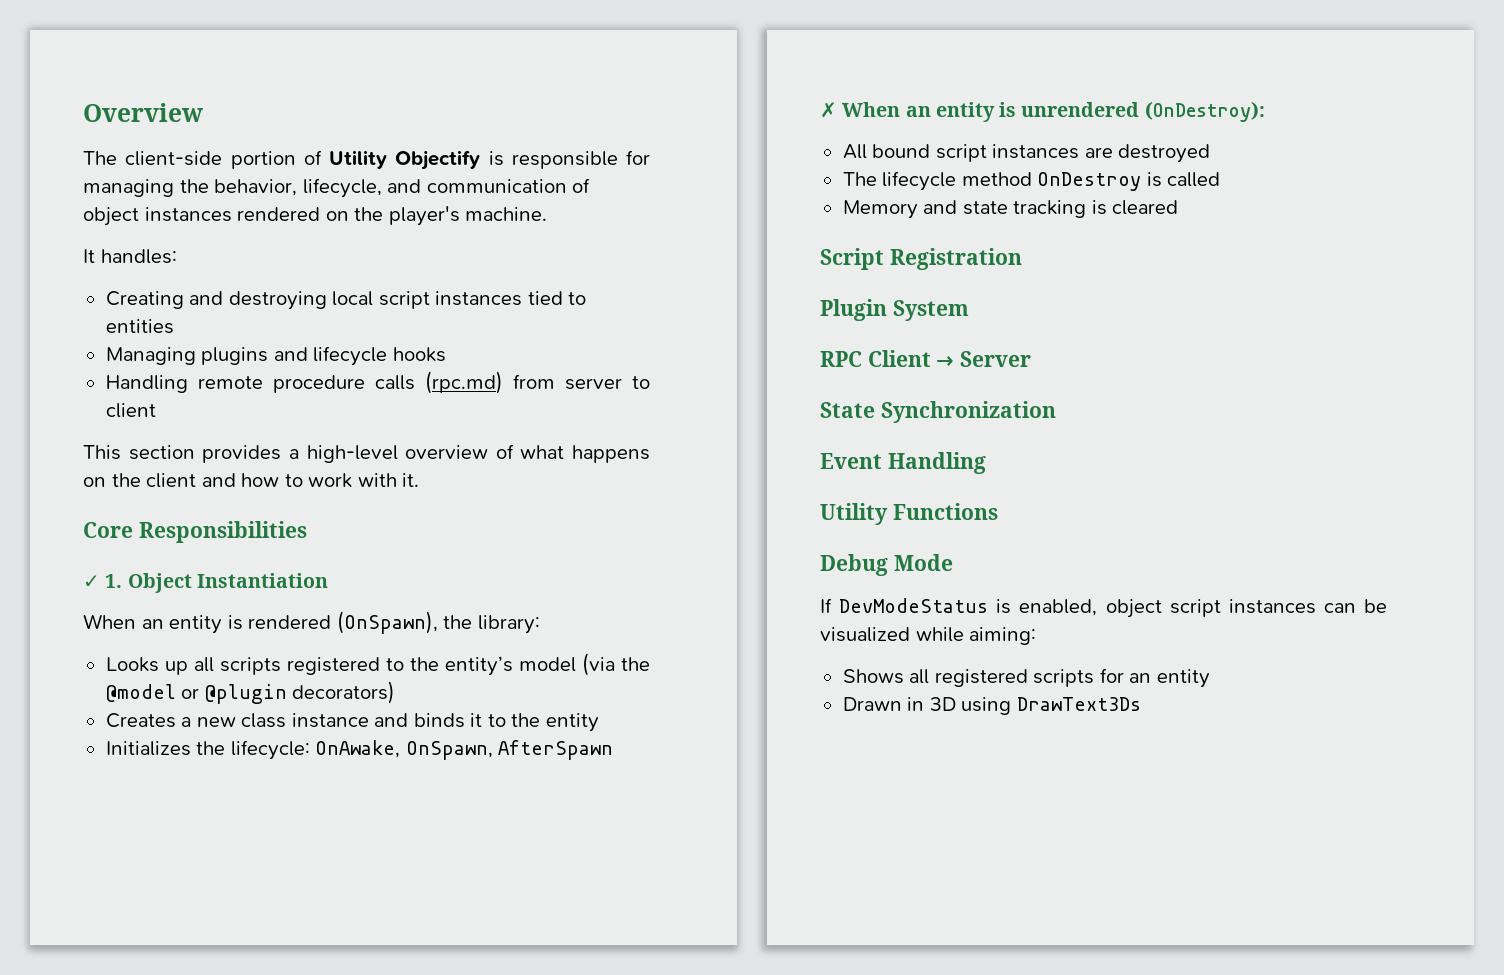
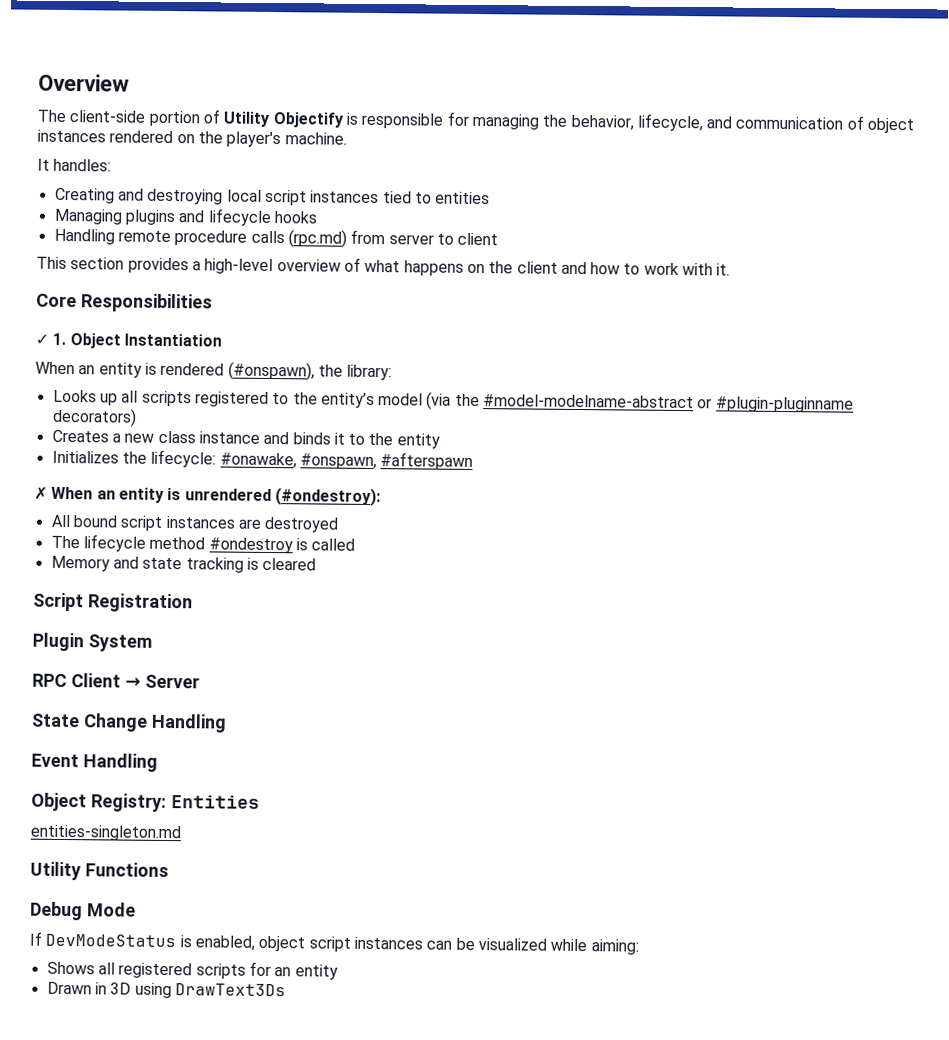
[336,611,438,634] (OnSpawn), -> [227,361,315,381] (#onspawn),
[105,684,287,704] @model or @plugin -> [483,394,854,413] #model-modelname-abstract or #plugin-pluginname
[315,740,614,760] OnAwake, OnSpawn, AfterSpawn -> [219,452,474,470] #onawake, #onspawn, #afterspawn
[1144,101,1265,122] (OnDestroy): -> [274,487,381,507] (#ondestroy):
[1037,172,1142,191] OnDestroy -> [208,537,293,554] #ondestroy
[880,401,1056,423] Synchronization -> [82,713,227,733] Change Handling
(986, 463) none -> [31,792,260,813] [30,824,181,842] // Object Registry: Entities // entities-singleton.md

